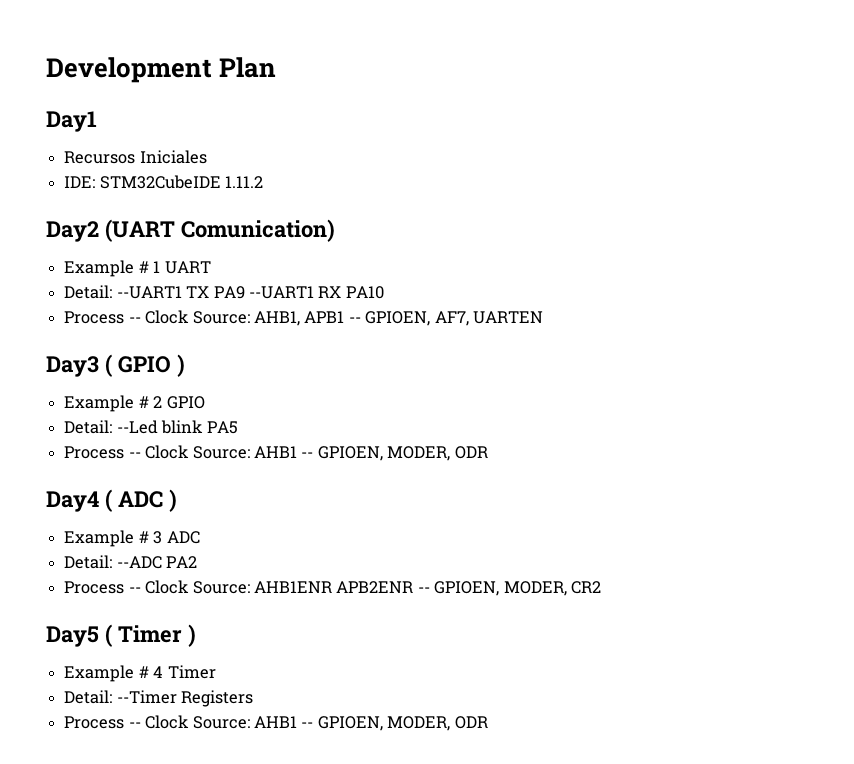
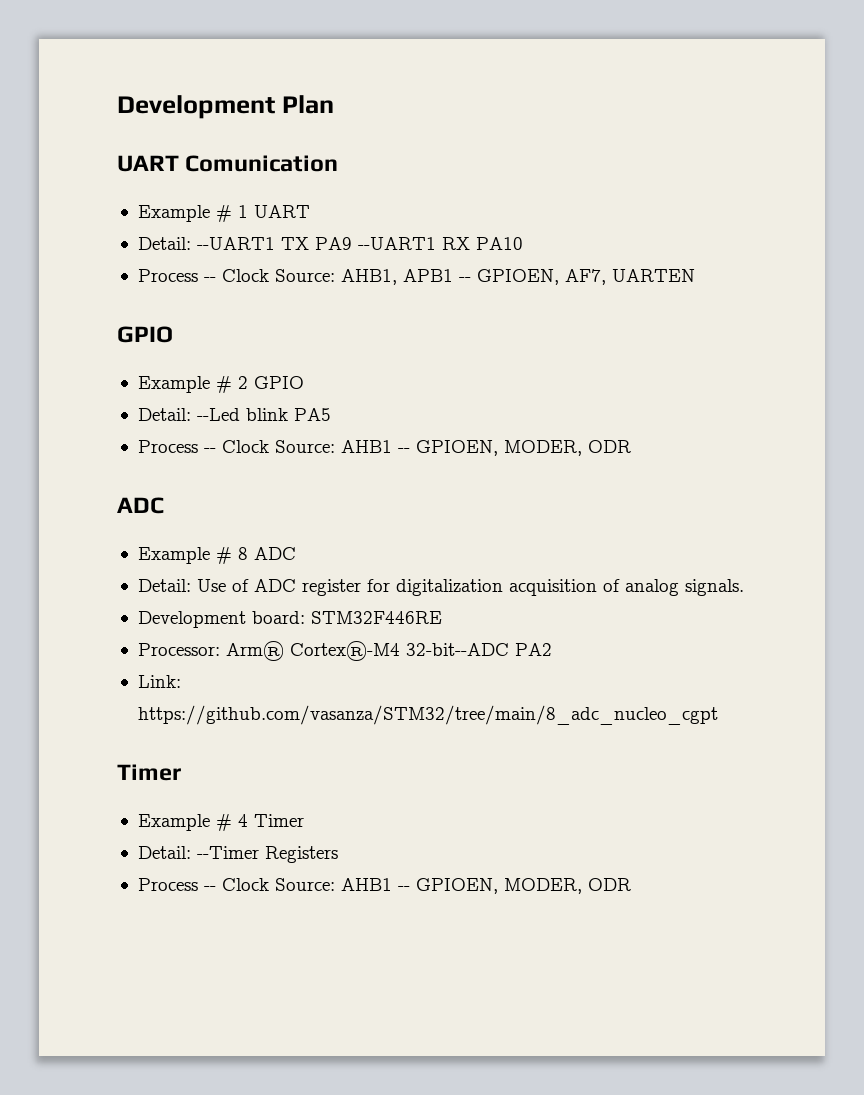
[46,111,97,132] [64,150,207,164] [64,175,264,189] [46,219,335,242] Day1 // Recursos Iniciales // IDE: STM32CubeIDE 1.11.2 // Day2 (UART Comunication) -> [117,155,339,172] UART Comunication
[46,354,185,377] Day3 ( GPIO ) -> [117,326,173,343] GPIO
[46,489,177,512] [64,530,163,547] Day4 ( ADC ) // Example # 3 -> [117,497,164,514] [137,547,248,564] ADC // Example # 8
[116,556,198,569] [64,580,602,596] [46,624,196,647] --ADC PA2 // Process -- Clock Source: AHB1ENR APB2ENR -- GPIOEN, MODER, CR2 // Day5 ( Timer ) -> [196,579,744,596] [137,611,442,628] [137,641,552,661] [137,675,181,688] [137,705,718,725] [117,764,181,781] Use of ADC register for digitalization acquisition of analog signals. // Development board: STM32F446RE // Processor: Arm® Cortex®-M4 32-bit--ADC PA2 // Link: https://github.com/vasanza/STM32/tree/main/8_adc_nucleo_cgpt // Timer

